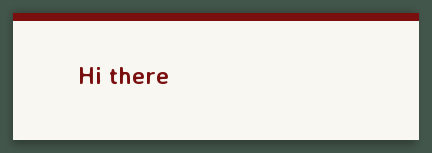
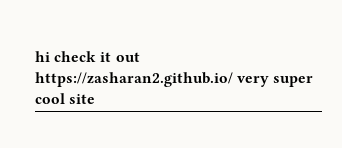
[78,67,169,84] Hi there -> [35,51,140,62] [35,72,314,87] [35,93,96,104] hi check it out https://zasharan2.github.io/ very super cool site

